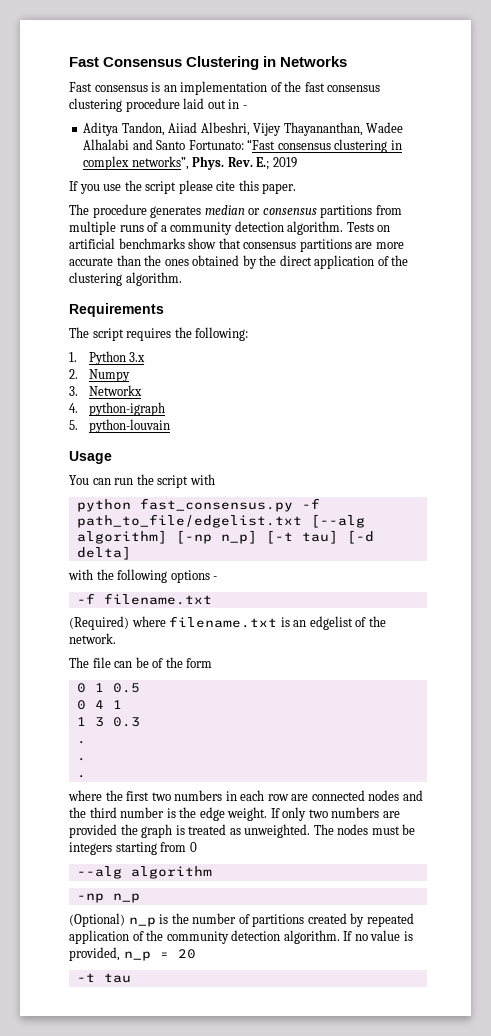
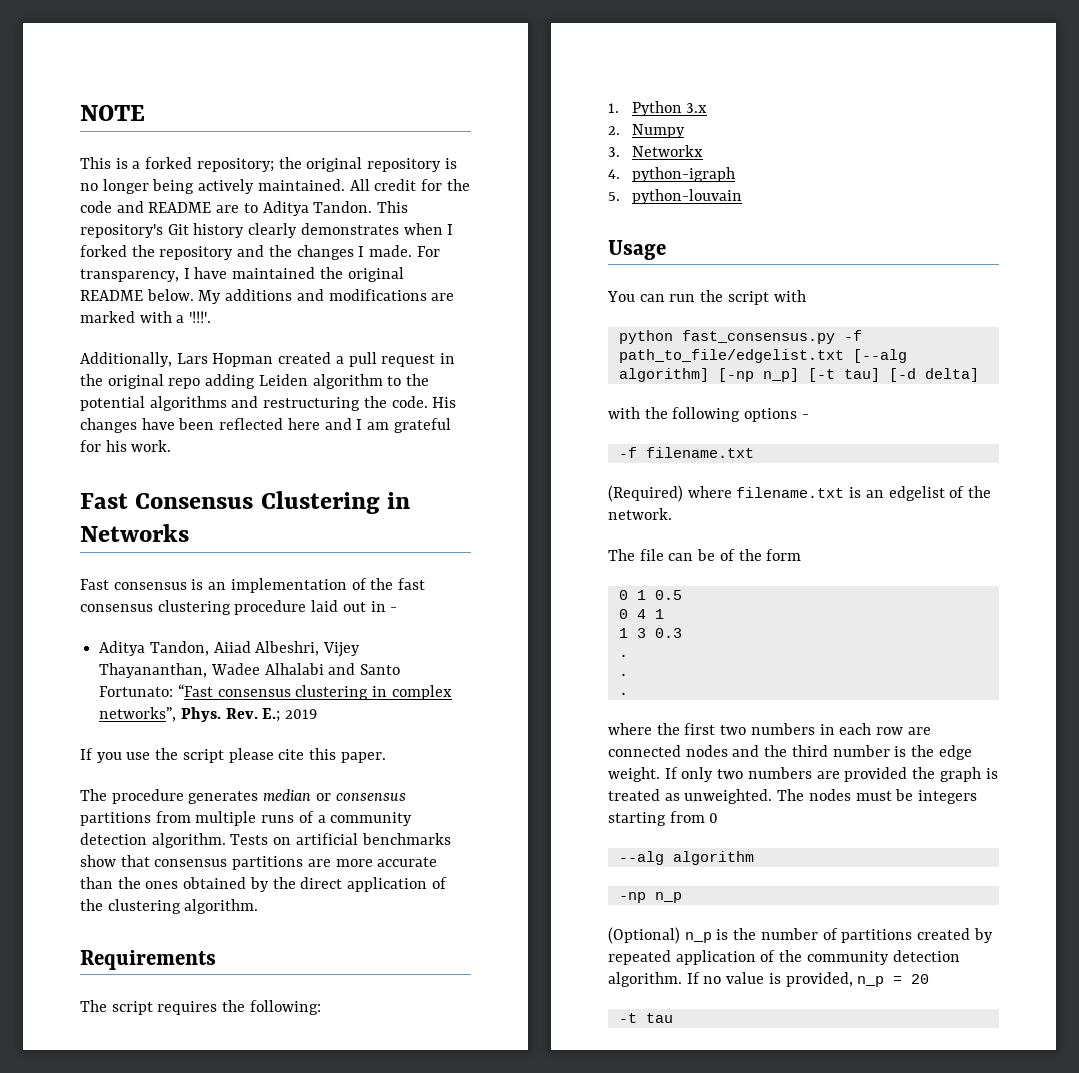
(69, 62) none -> [80,105,145,121] [80,157,457,172] [80,179,470,194] [80,201,409,216] [80,223,454,238] [80,245,440,260] [80,267,404,282] [80,289,455,304] [80,311,212,323] [80,352,456,367] [80,374,430,389] [80,396,457,411] [80,418,451,433] [80,440,172,452] NOTE // This is a forked repository; the original repository is no longer being actively maintained. All credit for the code and README are to Aditya Tandon. This repository's Git history clearly demonstrates when I forked the repository and the changes I made. For transparency, I have maintained the original README below. My additions and modifications are marked with a '!!!'. // Additionally, Lars Hopman created a pull request in the original repo adding Leiden algorithm to the potential algorithms and restructuring the code. His changes have been reflected here and I am grateful for his work. //

